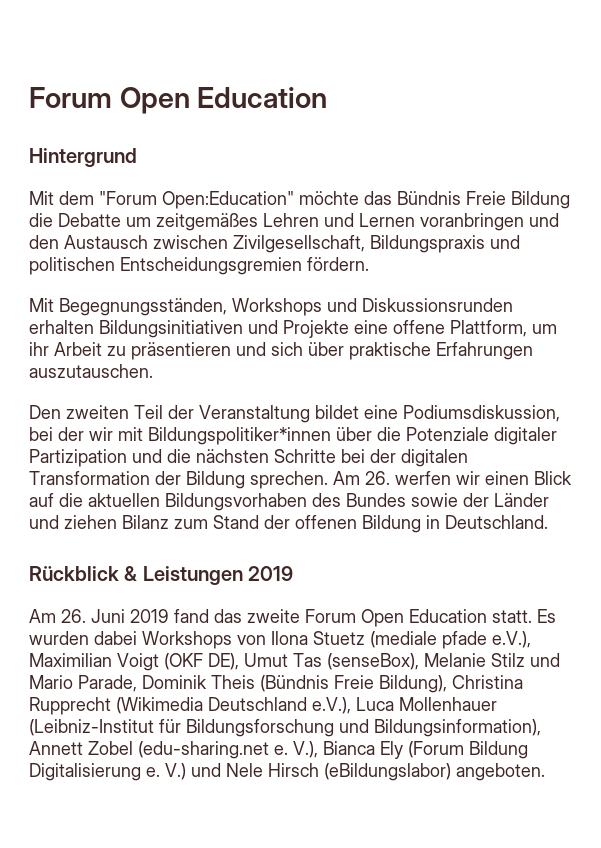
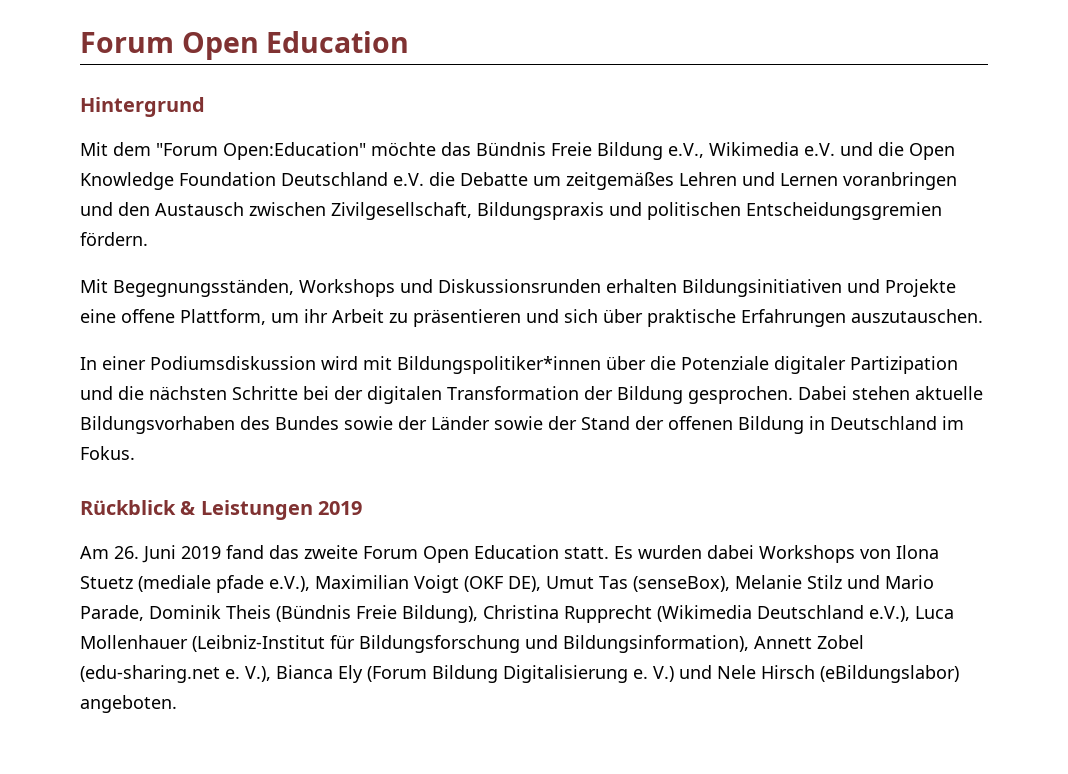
(570, 200) none -> [668,142,955,160] [80,172,424,190] e.V., Wikimedia e.V. und die Open Knowledge Foundation Deutschland e.V.
[29,405,560,423] [29,427,113,441] Den zweiten Teil der Veranstaltung bildet eine Podiumsdiskussion, bei der wir -> [80,356,358,370] In einer Podiumsdiskussion wird
[250,471,572,489] [29,493,160,507] sprechen. Am 26. werfen wir einen Blick auf die aktuellen -> [688,386,983,404] gesprochen. Dabei stehen aktuelle
[29,515,208,529] und ziehen Bilanz zum -> [494,416,577,430] sowie der
[445,515,548,529] Deutschland. -> [830,416,964,430] [80,446,135,460] Deutschland im Fokus.

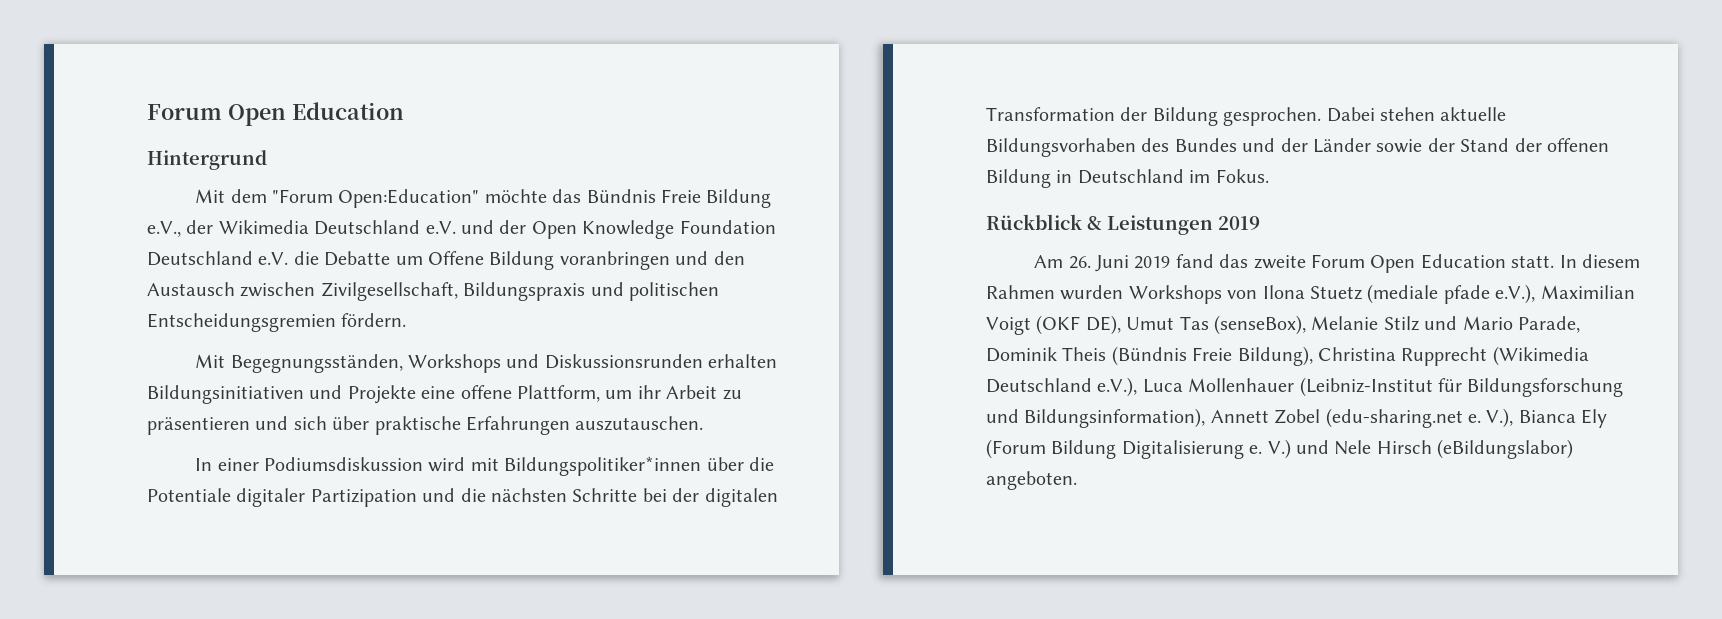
[709,142,799,156] Wikimedia -> [186,220,421,235] der Wikimedia Deutschland
[878,142,904,156] die -> [499,220,527,234] der
[566,172,838,190] zeitgemäßes Lehren und Lernen -> [428,251,555,270] Offene Bildung
[681,356,769,370] Potenziale -> [147,488,231,502] Potentiale
[344,416,393,430] sowie -> [1242,138,1276,152] und
[614,545,754,559] Es wurden dabei -> [1559,254,1640,268] [986,285,1124,300] In diesem Rahmen wurden

